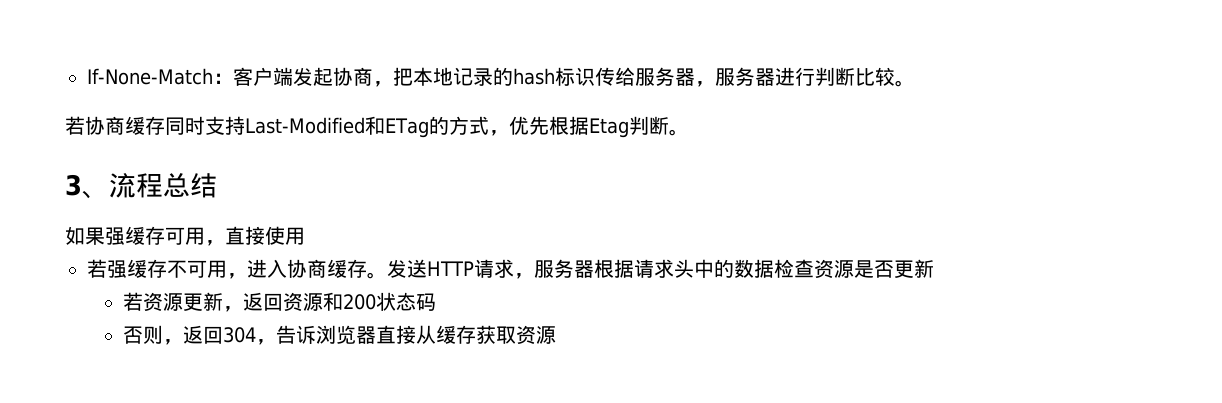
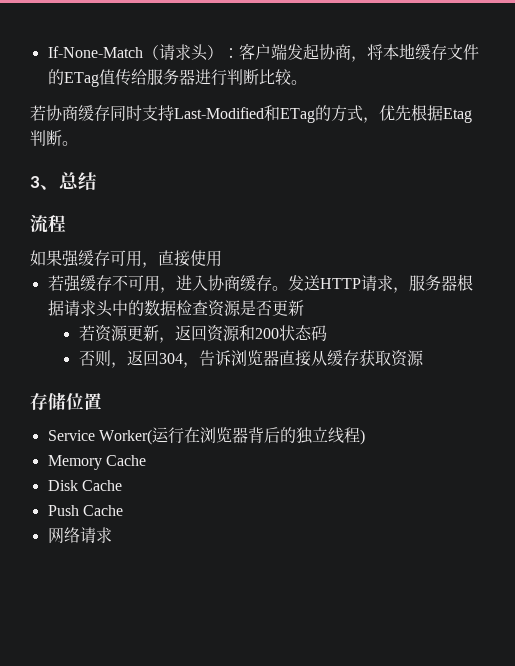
(213, 76) none -> [142,44,223,61] （请求头）
[392,67,595,86] 把本地记录的hash标识 -> [366,43,479,60] [47,69,115,87] 将本地缓存文件的ETag值
[694,67,775,87] ，服务器 -> (195, 77) none
(109, 194) none -> [59,172,97,191] 总结 //
[163,173,217,198] 总结 -> (66, 224) none
(557, 335) none -> [30,392,102,410] [47,427,365,445] [47,455,146,470] [47,480,122,491] [47,505,123,516] [47,527,112,544] // 存储位置 // Service Worker(运行在浏览器背后的独立线程) // Memory Cache // Disk Cache // Push Cache // 网络请求

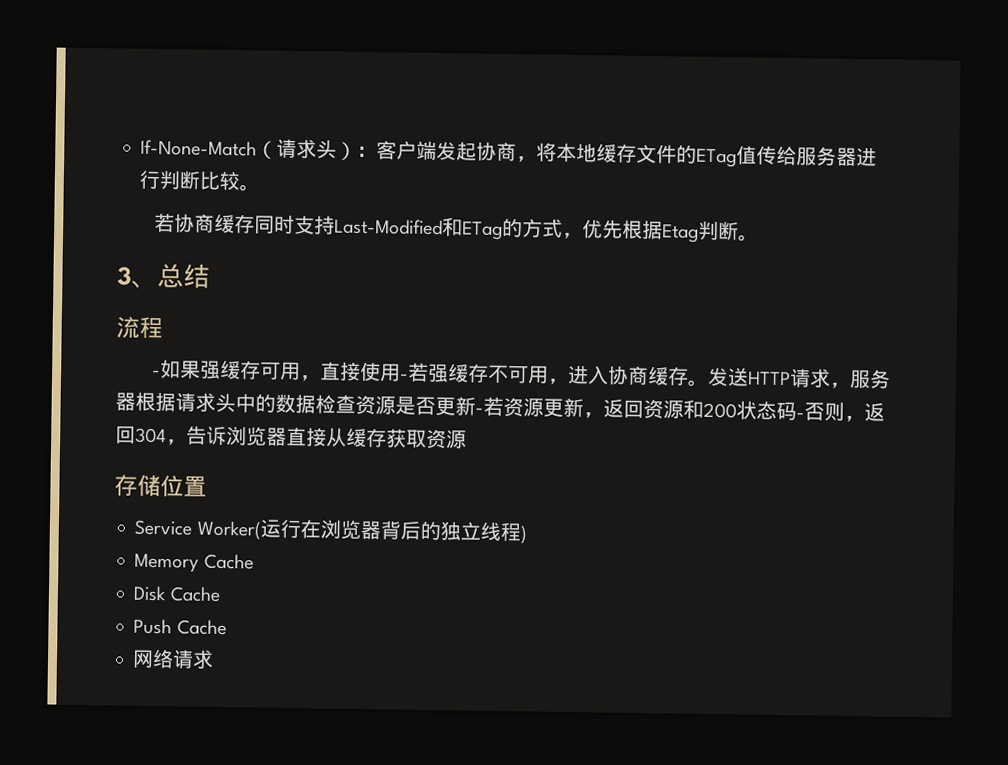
(66, 224) none -> [152,369,162,377] -
(222, 258) // -> [400,373,410,380] -
(304, 308) // -> [475,407,484,414] -
(327, 333) // -> [796,412,805,419] -

